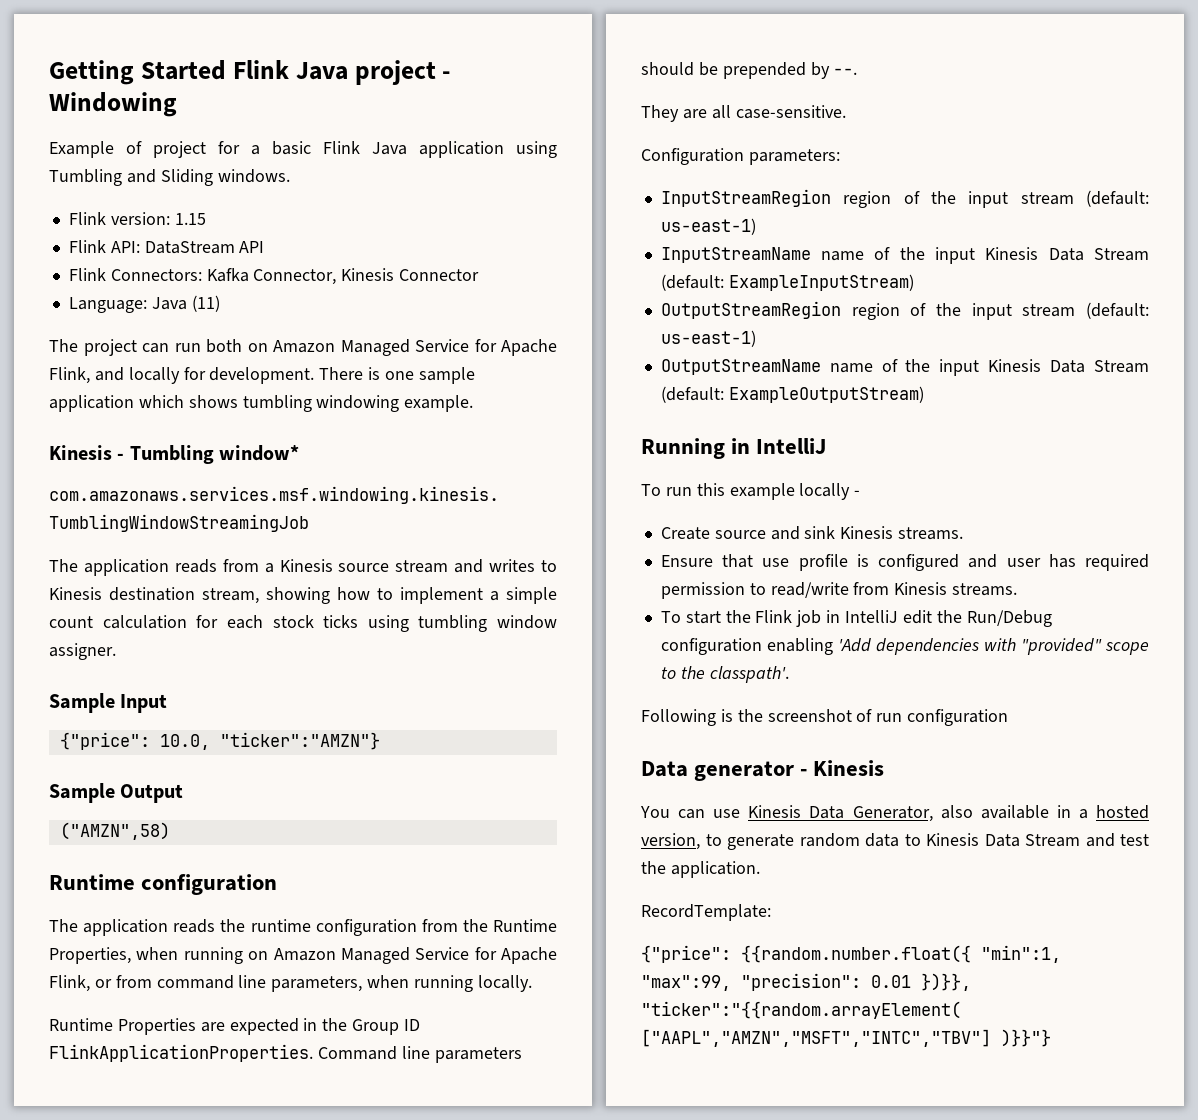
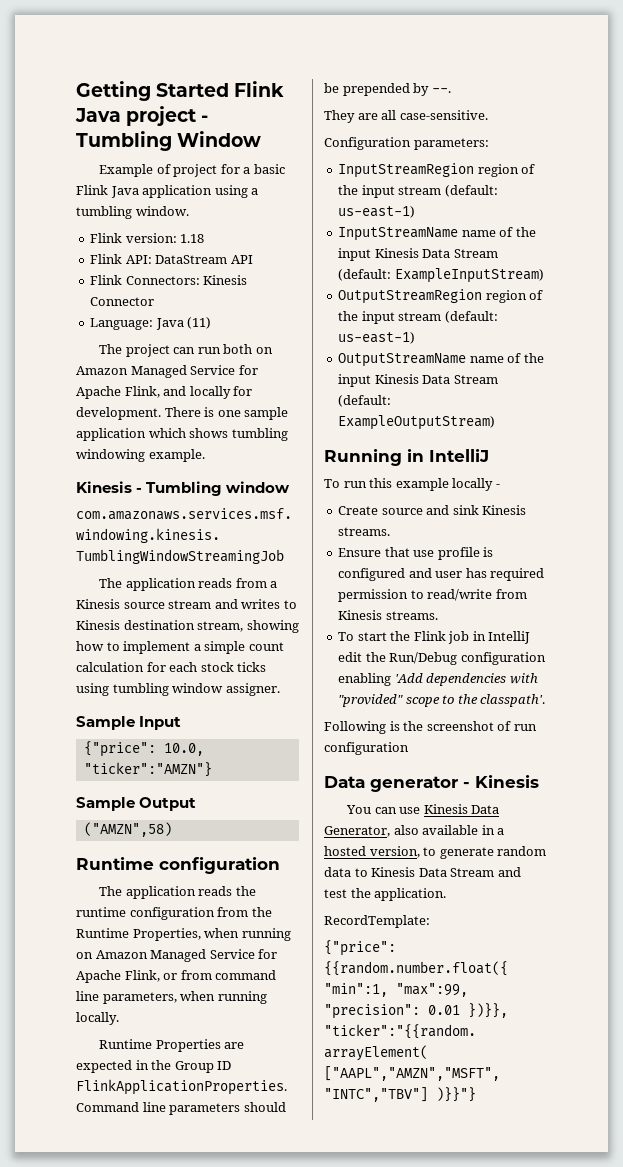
[49,92,177,117] Windowing -> [76,131,262,151] Tumbling Window
[49,169,290,186] Tumbling and Sliding windows. -> [251,188,259,195] [76,206,189,219] a tumbling window.
[174,213,206,225] 1.15 -> [180,234,205,243] 1.18
[206,268,337,285] Kafka Connector, -> (200, 280) none
[219,445,300,461] window* -> [226,481,291,493] window

